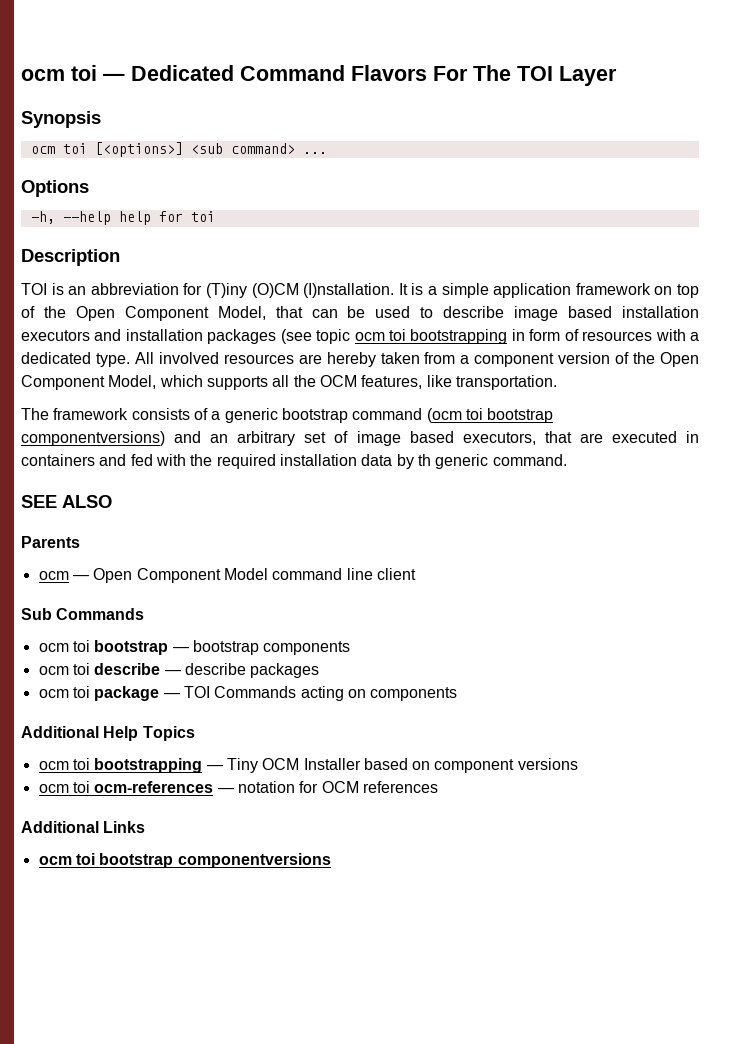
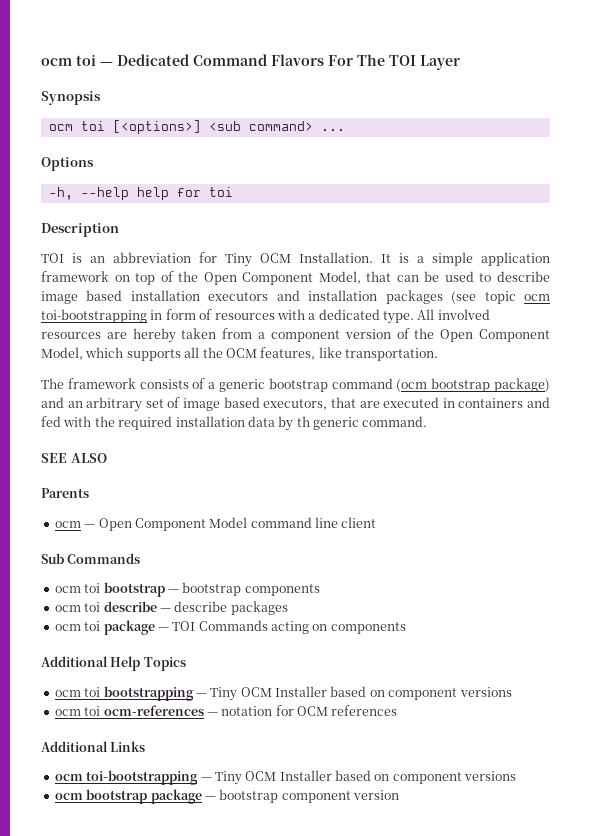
[206,283,395,298] (T)iny (O)CM (I)nstallation. -> [225,252,373,267] Tiny OCM Installation.
[389,329,508,344] toi bootstrapping -> [41,309,147,323] toi-bootstrapping
[465,408,554,423] [21,431,165,446] toi bootstrap componentversions) -> [431,378,551,392] bootstrap package)
[75,853,331,868] toi bootstrap componentversions -> [86,770,517,785] [54,789,399,804] toi-bootstrapping — Tiny OCM Installer based on component versions // ocm bootstrap package — bootstrap component version

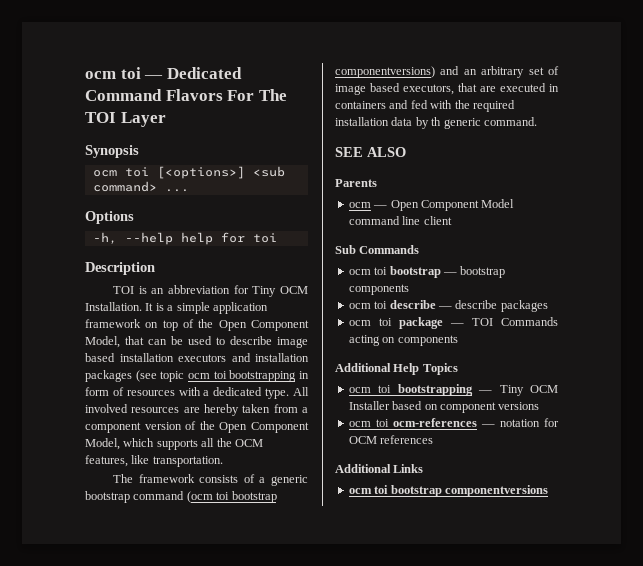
[41,309,147,323] toi-bootstrapping -> [213,370,297,382] toi bootstrapping
[431,378,551,392] bootstrap package) -> [216,491,277,503] [335,66,435,78] toi bootstrap componentversions)
[86,770,517,785] [54,789,399,804] toi-bootstrapping — Tiny OCM Installer based on component versions // ocm bootstrap package — bootstrap component version -> [374,485,548,497] toi bootstrap componentversions

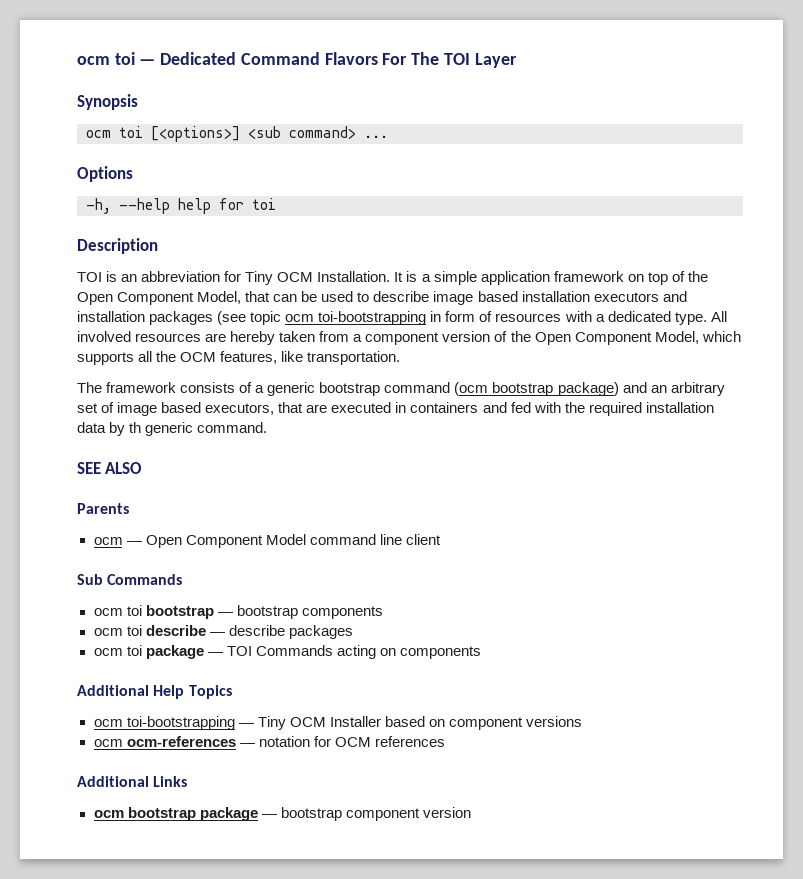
[213,370,297,382] toi bootstrapping -> [318,311,427,325] toi-bootstrapping
[216,491,277,503] [335,66,435,78] toi bootstrap componentversions) -> [492,382,619,396] bootstrap package)
[378,384,473,396] toi bootstrapping -> [126,716,235,730] toi-bootstrapping
[375,419,389,427] toi -> (123, 743) none
[374,485,548,497] toi bootstrap componentversions -> [127,807,471,821] bootstrap package — bootstrap component version

